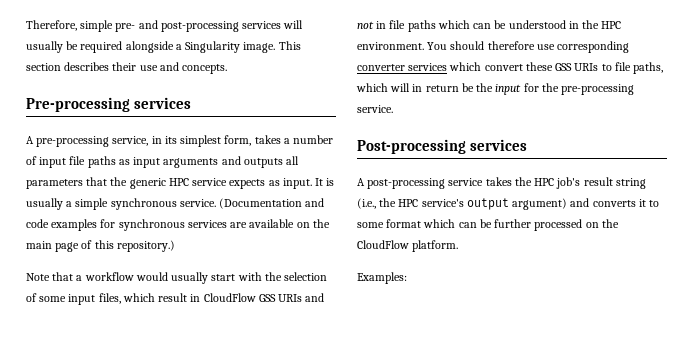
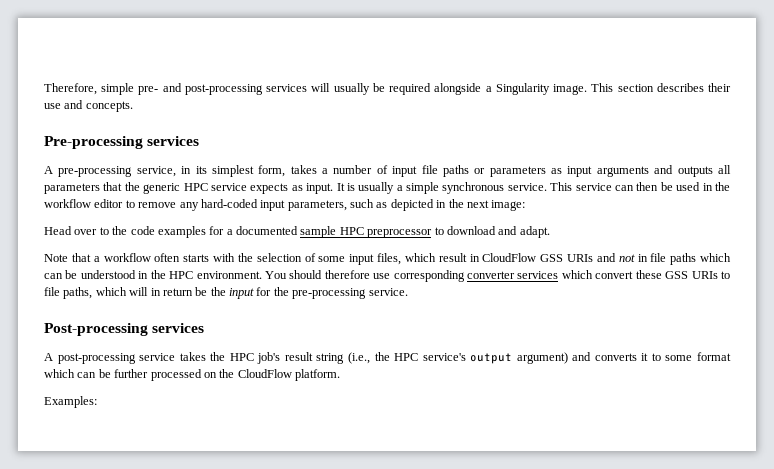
(116, 162) none -> [474,166,546,177] or parameters
[219,198,325,209] [26,219,330,231] [26,240,175,252] (Documentation and code examples for synchronous services are available on the main page of this repository.) -> [550,182,731,191] [44,199,526,211] [44,226,550,238] This service can then be used in the workflow editor to remove any hard-coded input parameters, such as depicted in the next image: // Head over to the code examples for a documented sample HPC preprocessor to download and adapt.
[135,272,236,284] would usually start -> [154,253,210,262] often starts

